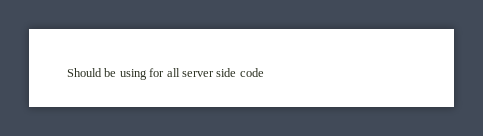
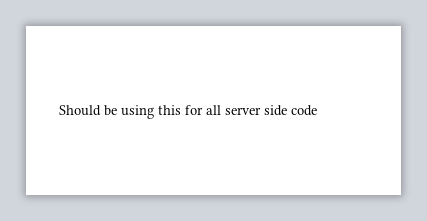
(147, 74) none -> [158,105,181,115] this

